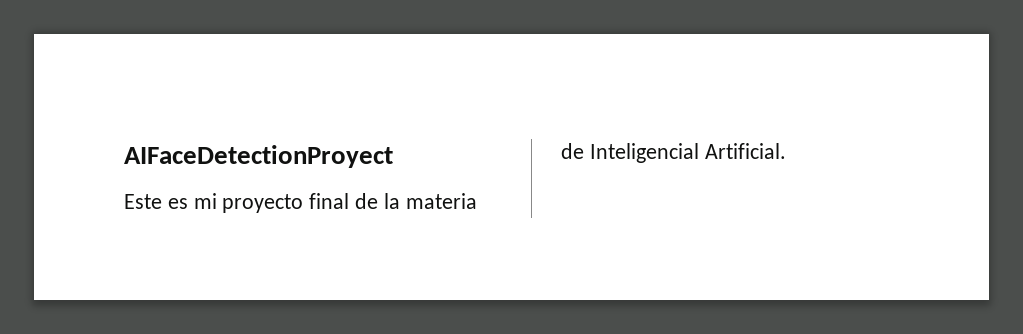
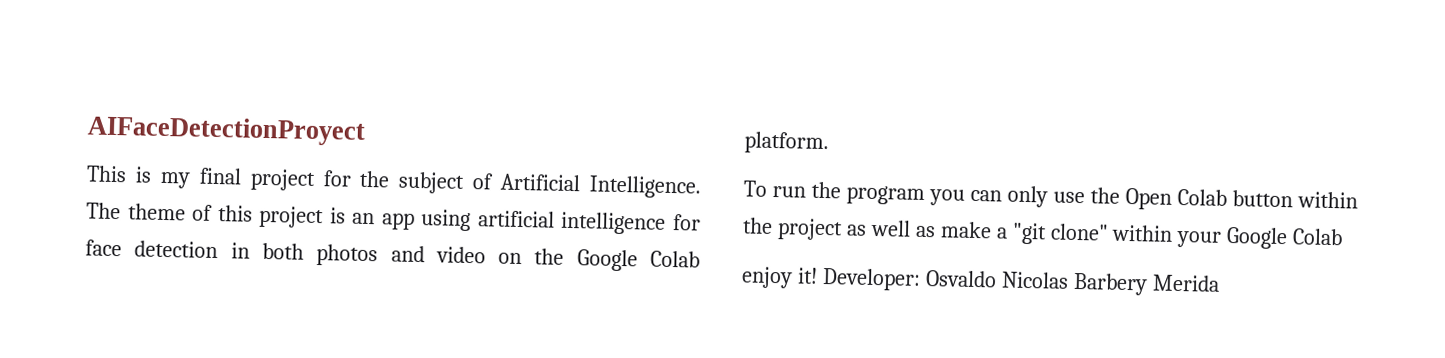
[124,193,477,213] [561,143,786,163] Este es mi proyecto final de la materia de Inteligencial Artificial. -> [86,165,702,199] [86,202,701,235] [85,239,700,272] [744,131,829,155] [743,180,1358,210] [742,217,1344,250] [741,266,1220,296] This is my final project for the subject of Artificial Intelligence. The theme of this project is an app using artificial intelligence for face detection in both photos and video on the Google Colab platform. // To run the program you can only use the Open Colab button within the project as well as make a "git clone" within your Google Colab // enjoy it! Developer: Osvaldo Nicolas Barbery Merida

